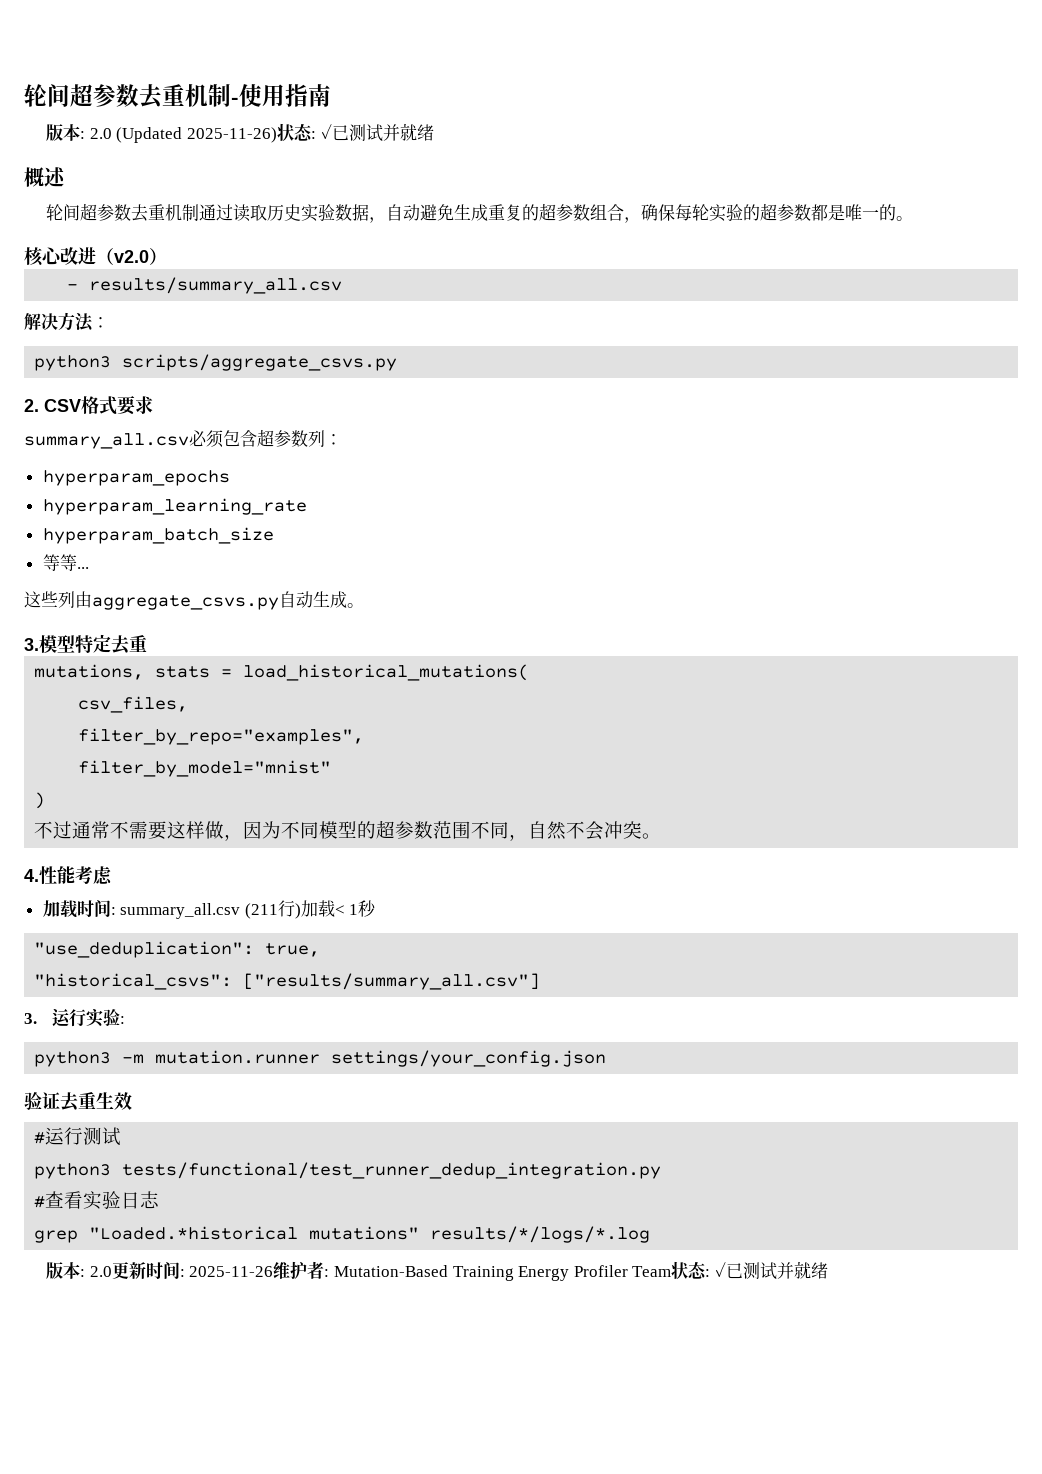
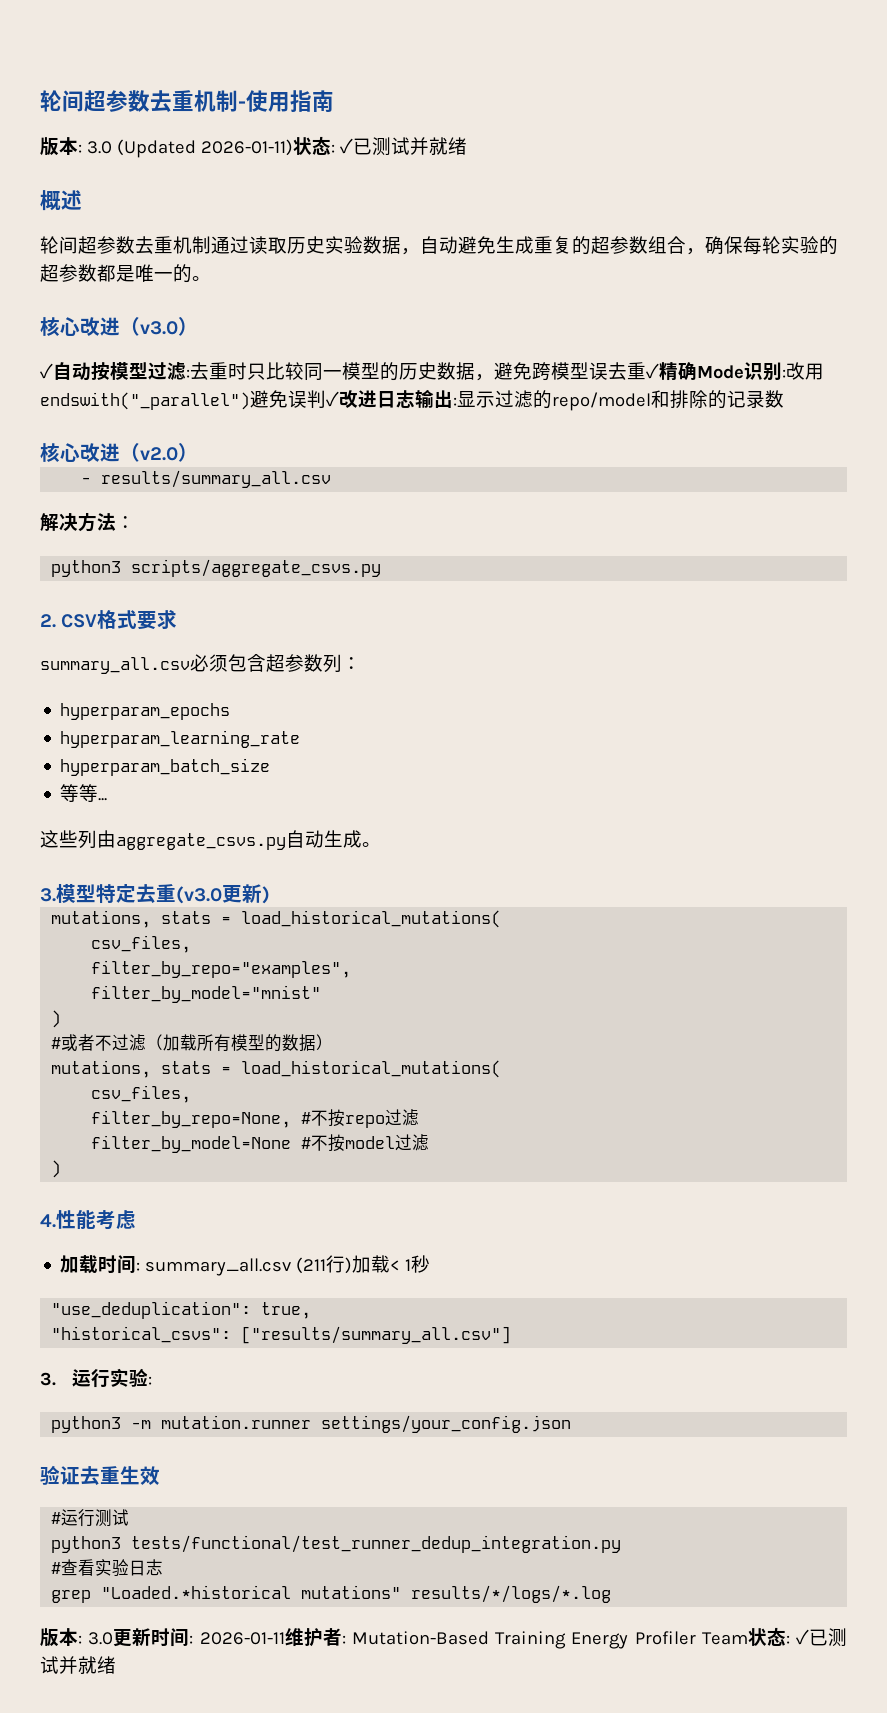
[89,127,277,143] 2.0 (Updated 2025-11-26) -> [86,139,293,158] 3.0 (Updated 2026-01-11)
(914, 218) none -> [40,317,198,336] [40,362,824,381] [40,389,784,411] // 核心改进（v3.0） // ✓自动按模型过滤:去重时只比较同一模型的历史数据，避免跨模型误去重✓精确Mode识别:改用endswith("_parallel")避免误判✓改进日志输出:显示过滤的repo/model和排除的记录数
(147, 643) none -> [176,884,270,904] (v3.0更新)
[34,820,662,841] 不过通常不需要这样做，因为不同模型的超参数范围不同，自然不会冲突。 -> [51,1034,334,1052] [51,1060,502,1078] [91,1085,192,1103] [91,1109,420,1128] [91,1134,430,1153] [51,1160,62,1178] #或者不过滤（加载所有模型的数据） // mutations, stats = load_historical_mutations( // csv_files, // filter_by_repo=None, #不按repo过滤 // filter_by_model=None #不按model过滤 // )
[89,1266,112,1277] 2.0 -> [88,1632,114,1645] 3.0
[189,1266,274,1277] 2025-11-26 -> [199,1632,285,1645] 2026-01-11

